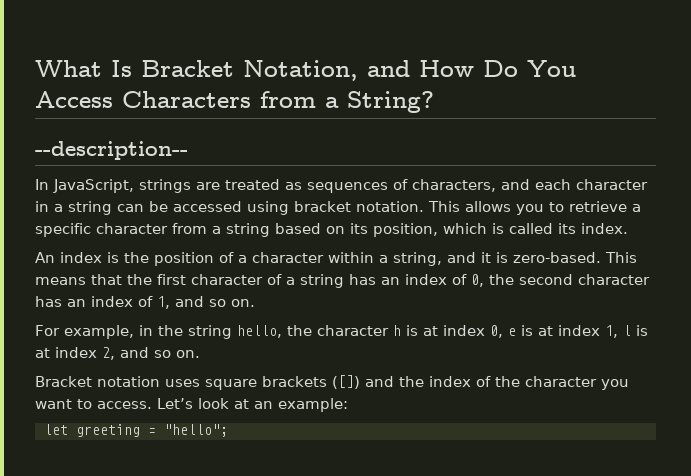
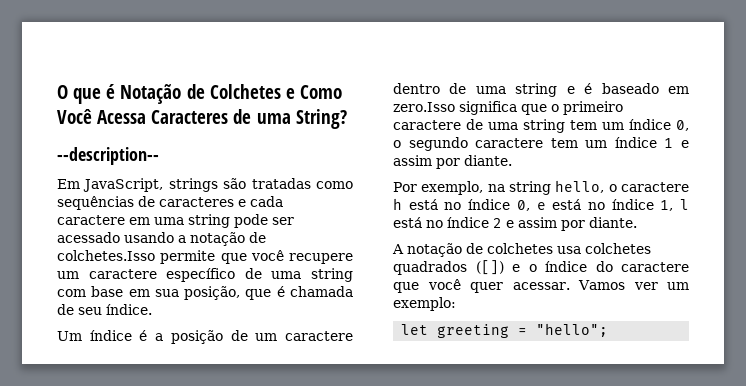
[35,60,576,81] [35,91,339,108] What Is Bracket Notation, and How Do You Access Characters from a -> [57,84,342,104] [57,109,291,124] O que é Notação de Colchetes e Como Você Acessa Caracteres de uma
[35,179,49,190] In -> [57,179,80,189] Em
[196,179,648,193] [35,201,641,215] [35,223,628,237] [35,252,637,266] [35,274,650,288] [35,296,255,309] [35,325,648,339] [35,347,200,360] [35,375,629,390] [35,398,348,412] are treated as sequences of characters, and each character in a string can be accessed using bracket notation. This allows you to retrieve a specific character from a string based on its position, which is called its index. // An index is the position of a character within a string, and it is zero-based. This means that the first character of a string has an index of 0, the second character has an index of 1, and so on. // For example, in the string hello, the character h is at index 0, e is at index 1, l is at index 2, and so on. // Bracket notation uses square brackets ([]) and the index of the character you want to access. Let’s look at an example: -> [223,178,353,189] [57,196,283,210] [57,214,294,228] [57,232,266,246] [57,250,353,264] [57,268,353,282] [57,286,353,300] [57,304,152,315] [57,330,353,344] [393,83,689,97] [393,101,623,115] [393,119,689,133] [393,137,689,151] [393,155,512,169] [393,180,689,195] [393,198,689,211] [393,217,637,231] [392,243,651,257] [393,260,689,275] [393,279,689,293] [393,297,456,311] são tratadas como sequências de caracteres e cada caractere em uma string pode ser acessado usando a notação de colchetes.Isso permite que você recupere um caractere específico de uma string com base em sua posição, que é chamada de seu índice. // Um índice é a posição de um caractere dentro de uma string e é baseado em zero.Isso significa que o primeiro caractere de uma string tem um índice 0, o segundo caractere tem um índice 1 e assim por diante. // Por exemplo, na string hello, o caractere h está no índice 0, e está no índice 1, l está no índice 2 e assim por diante. // A notação de colchetes usa colchetes quadrados ([]) e o índice do caractere que você quer acessar. Vamos ver um exemplo:

